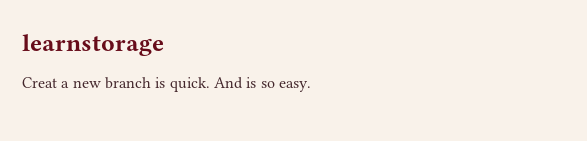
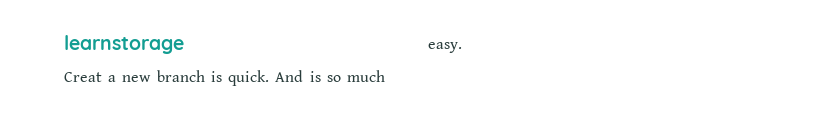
(275, 84) none -> [347,70,386,82] much

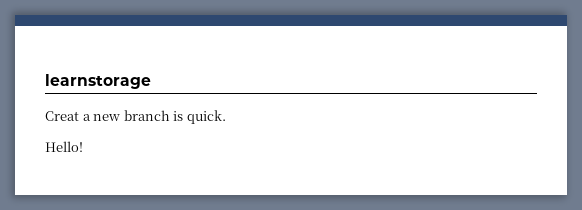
[275,70,386,82] [428,42,462,53] And is so much easy. -> [45,141,83,152] // Hello!

